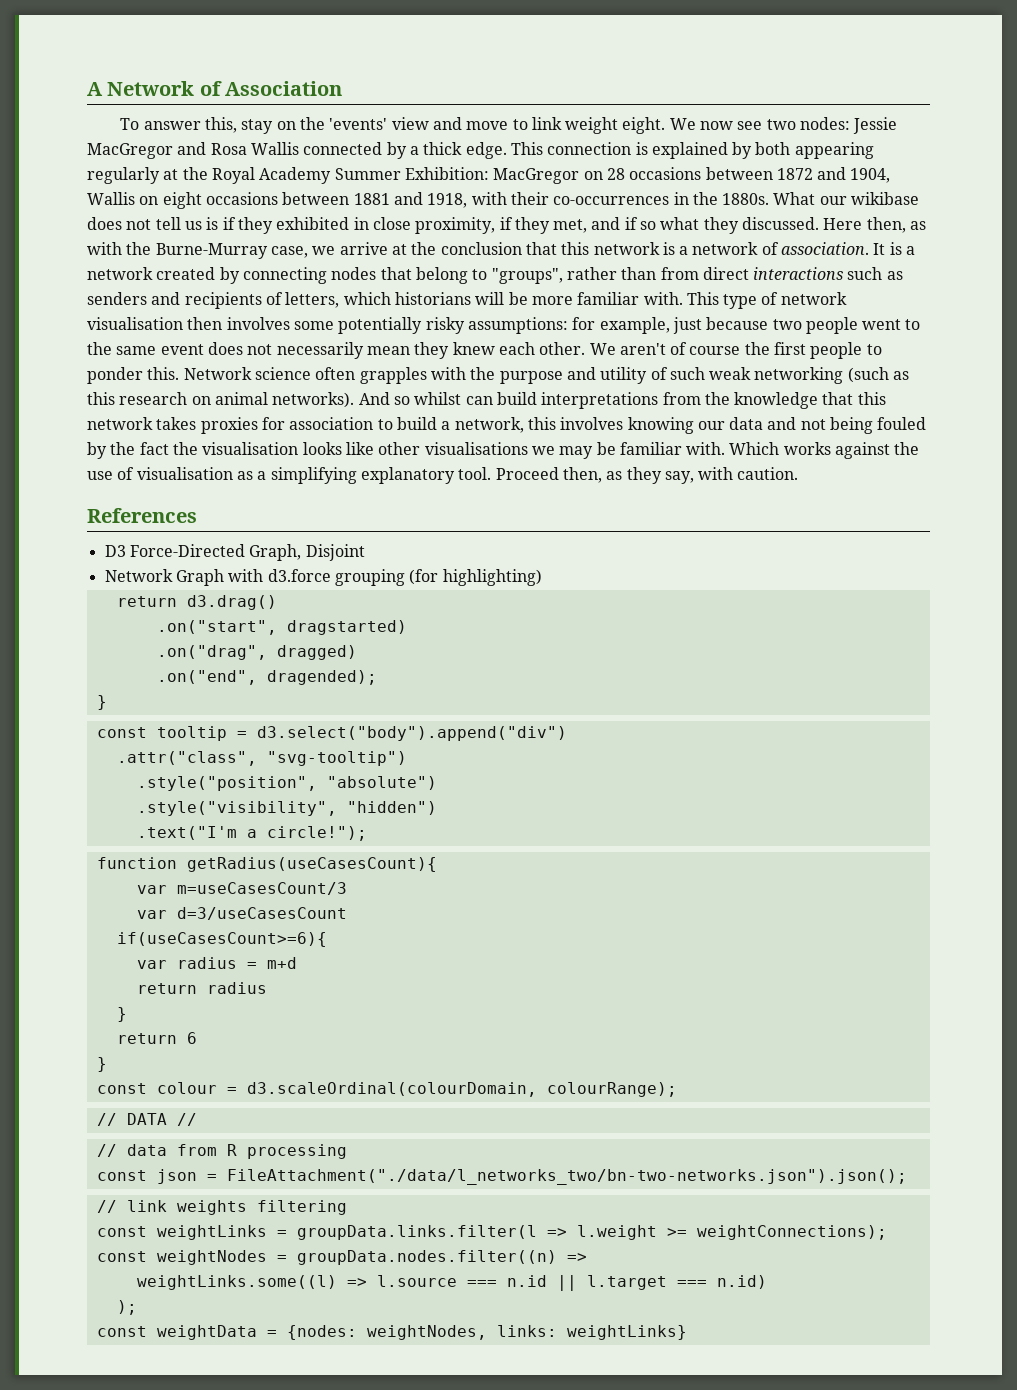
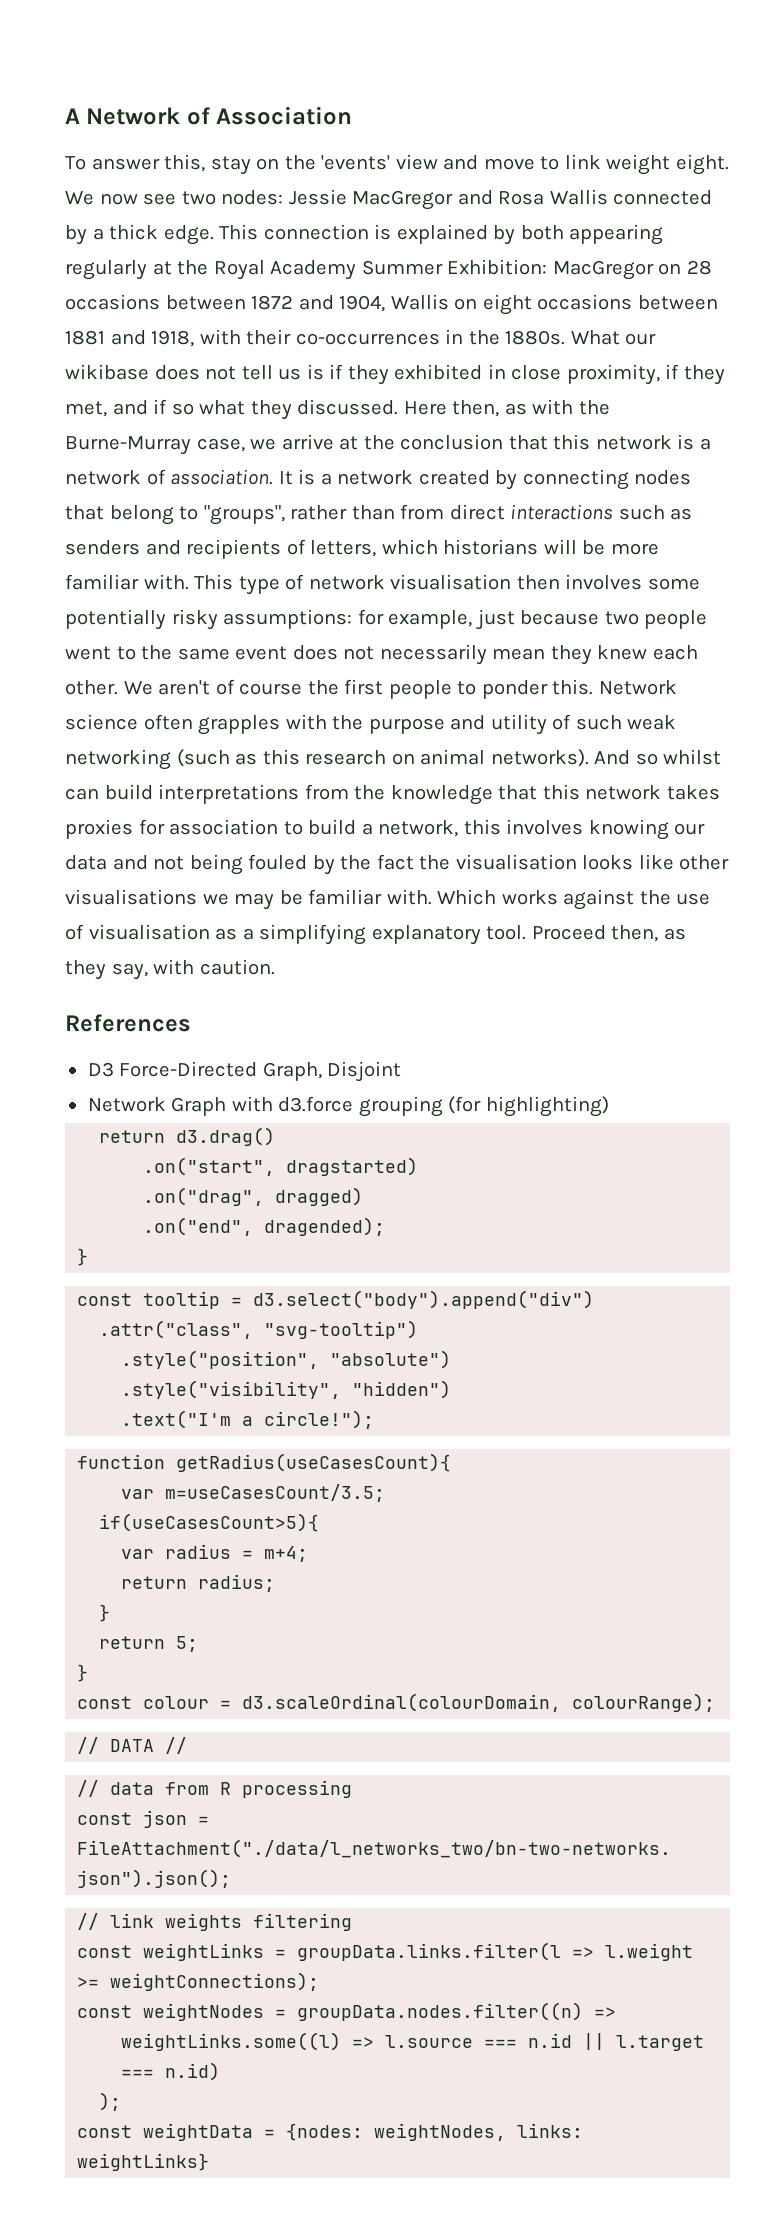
[176,882,347,895] [136,907,347,920] [116,932,327,947] m=useCasesCount/3 // var d=3/useCasesCount // if(useCasesCount>=6){ -> [165,1484,386,1502] [99,1513,320,1532] m=useCasesCount/3.5; // if(useCasesCount>5){
[266,957,297,969] [136,982,267,994] m+d // return radius -> [264,1546,309,1562] [121,1574,276,1592] m+4; // return radius;
[186,1032,197,1044] 6 -> [176,1636,199,1652] 5;

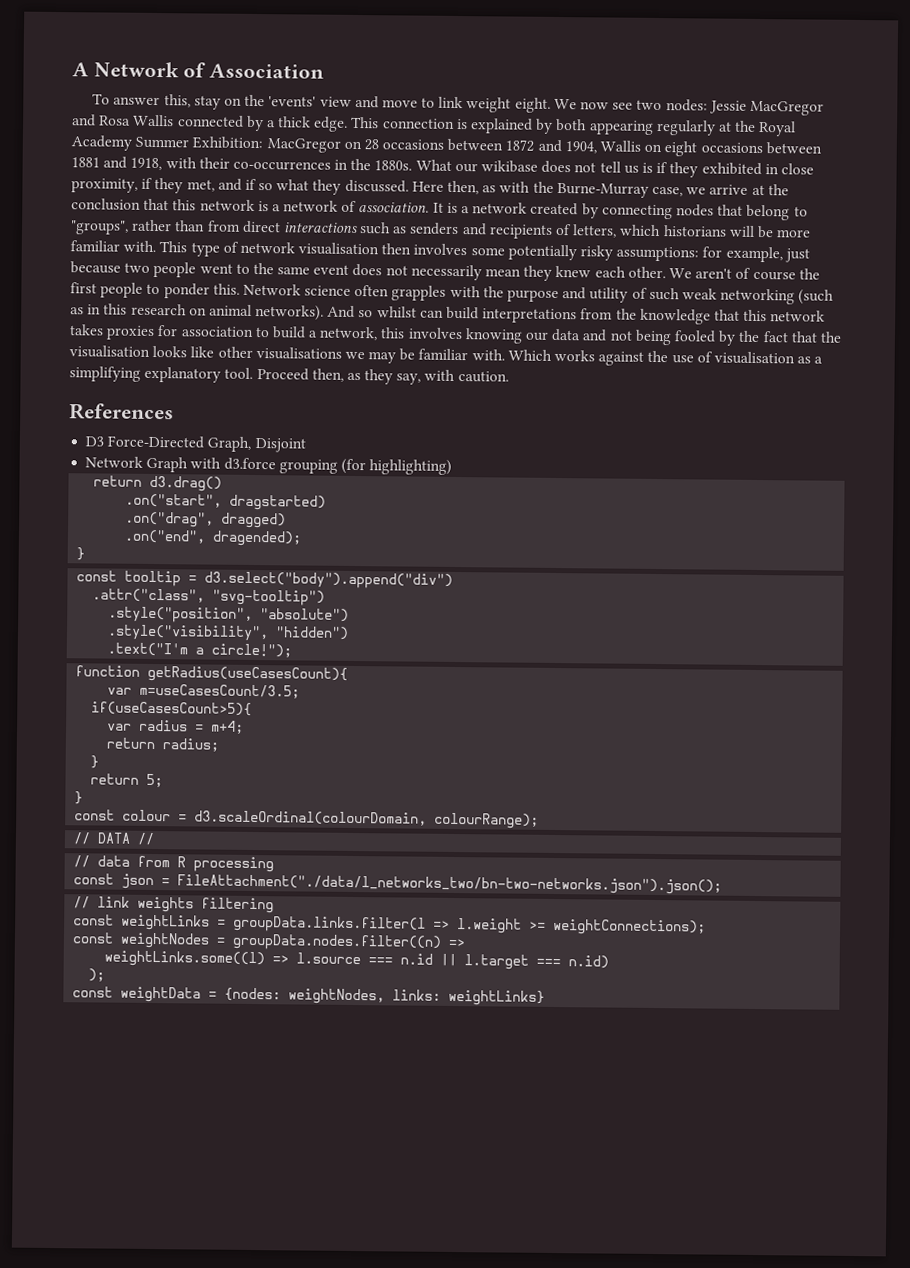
(258, 759) none -> [87,304,102,315] in
[248,854,308,870] fouled -> [673,330,716,343] fooled
(414, 862) none -> [790,331,818,343] that

